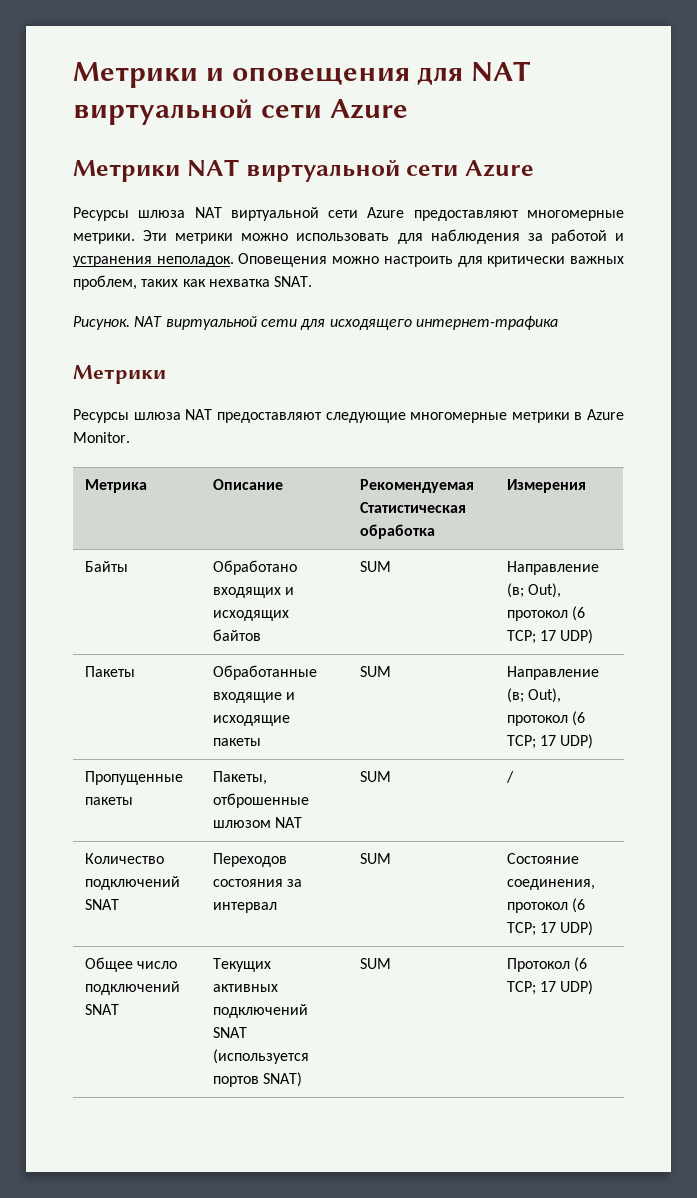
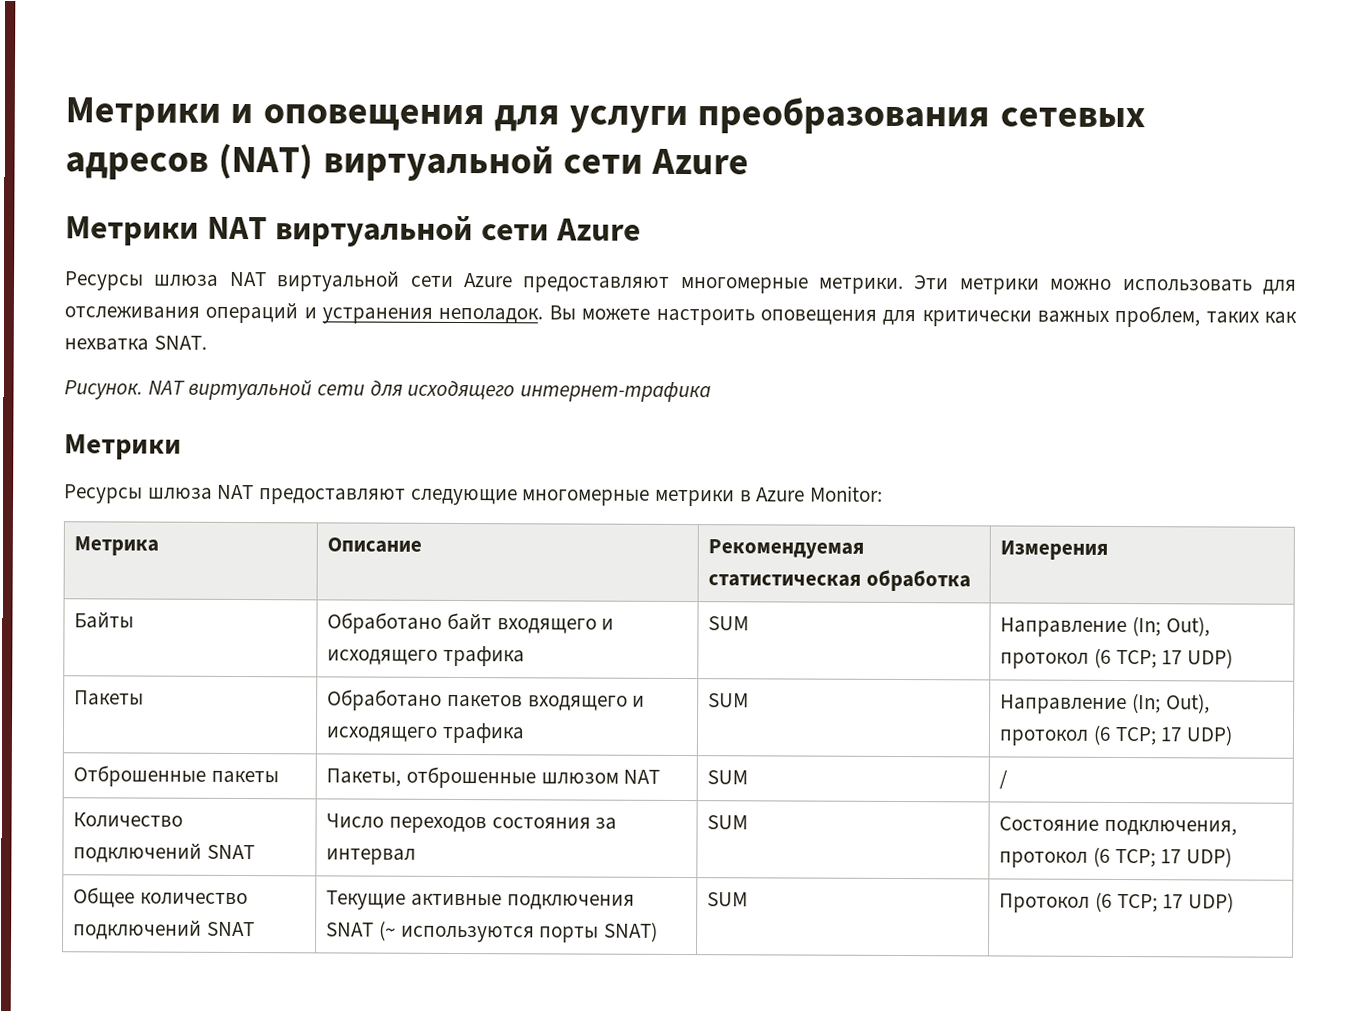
[471,61,532,81] NAT -> [569,97,1146,135] [65,143,314,180] услуги преобразования сетевых адресов (NAT)
[430,229,624,244] [73,253,453,267] наблюдения за работой и устранения неполадок. Оповещения можно настроить -> [64,301,877,326] отслеживания операций и устранения неполадок. Вы можете настроить оповещения
[73,432,130,443] Monitor. -> [810,485,884,502] Monitor:
[359,502,466,513] Статистическая -> [708,574,862,587] статистическая
[212,587,294,598] [212,610,289,621] [212,629,261,641] [359,561,391,572] [506,561,599,575] [506,583,524,598] входящих и исходящих байтов | SUM | Направление (в; -> [446,612,615,634] [327,645,525,667] [708,616,750,631] [1000,616,1161,638] байт входящего и исходящего трафика | SUM | Направление (In;
[212,665,317,680] [212,692,295,703] [212,715,290,726] [212,738,261,746] [359,666,391,677] [506,666,599,680] [506,688,561,703] [506,711,585,726] [506,734,594,749] [84,771,183,785] Обработанные входящие и исходящие пакеты | SUM | Направление (в; Out), протокол (6 TCP; 17 UDP) // Пропущенные -> [327,689,646,711] [326,722,525,744] [708,693,750,708] [1000,693,1210,715] [999,724,1233,746] [73,765,207,787] Обработано пакетов входящего и исходящего трафика | SUM | Направление (In; Out), протокол (6 TCP; 17 UDP) // Отброшенные
[212,853,287,867] Переходов -> [326,813,487,834] Число переходов
[506,879,595,890] соединения, -> [1103,819,1237,836] подключения,
[136,961,177,969] [84,981,180,995] [84,1004,119,1015] [212,958,271,972] [212,984,278,992] [212,1004,308,1018] [212,1027,247,1038] [212,1049,309,1064] [212,1076,259,1087] число подключений SNAT | Текущих активных подключений SNAT (используется портов -> [139,892,248,906] [73,919,255,940] [326,890,635,910] [326,920,600,943] количество подключений SNAT | Текущие активные подключения SNAT (~ используются порты

